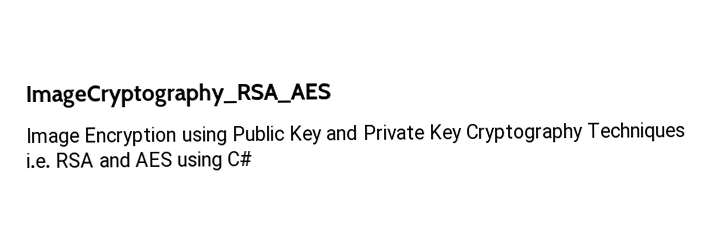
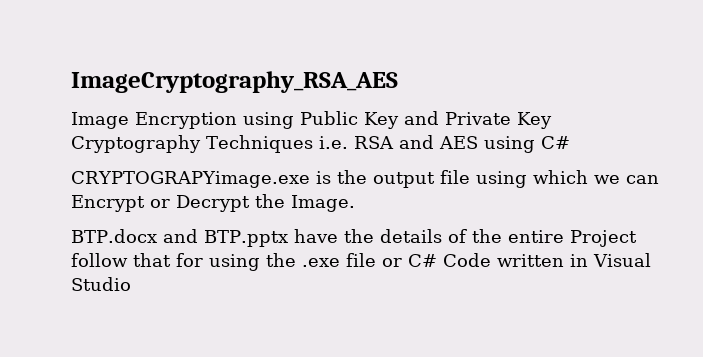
(254, 158) none -> [71,170,659,188] [71,194,355,212] [71,229,637,247] [71,253,651,271] [71,277,131,291] // CRYPTOGRAPYimage.exe is the output file using which we can Encrypt or Decrypt the Image. // BTP.docx and BTP.pptx have the details of the entire Project follow that for using the .exe file or C# Code written in Visual Studio

